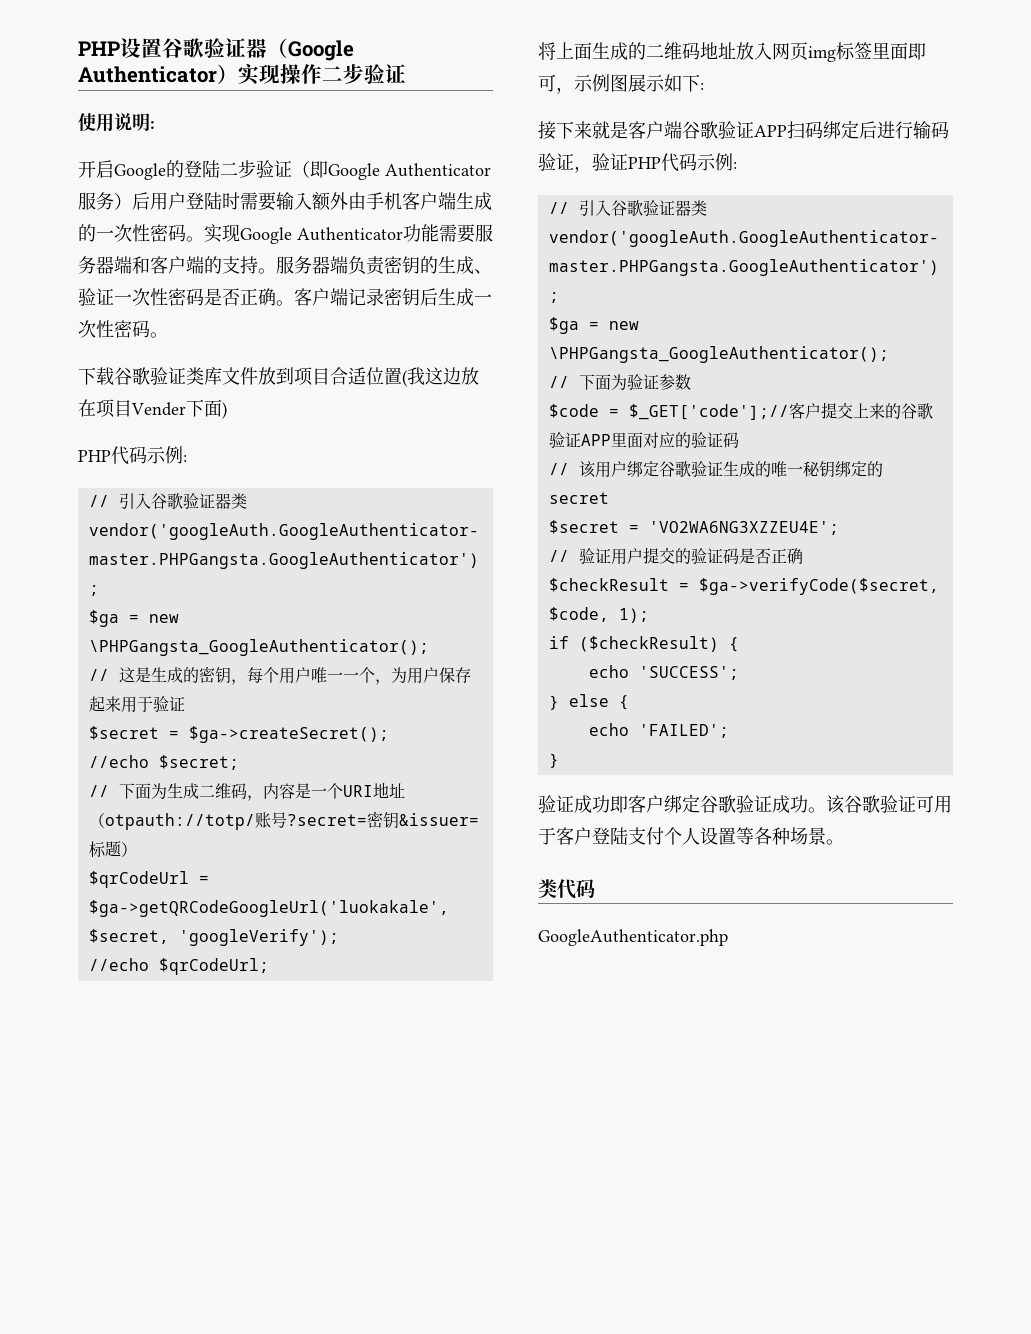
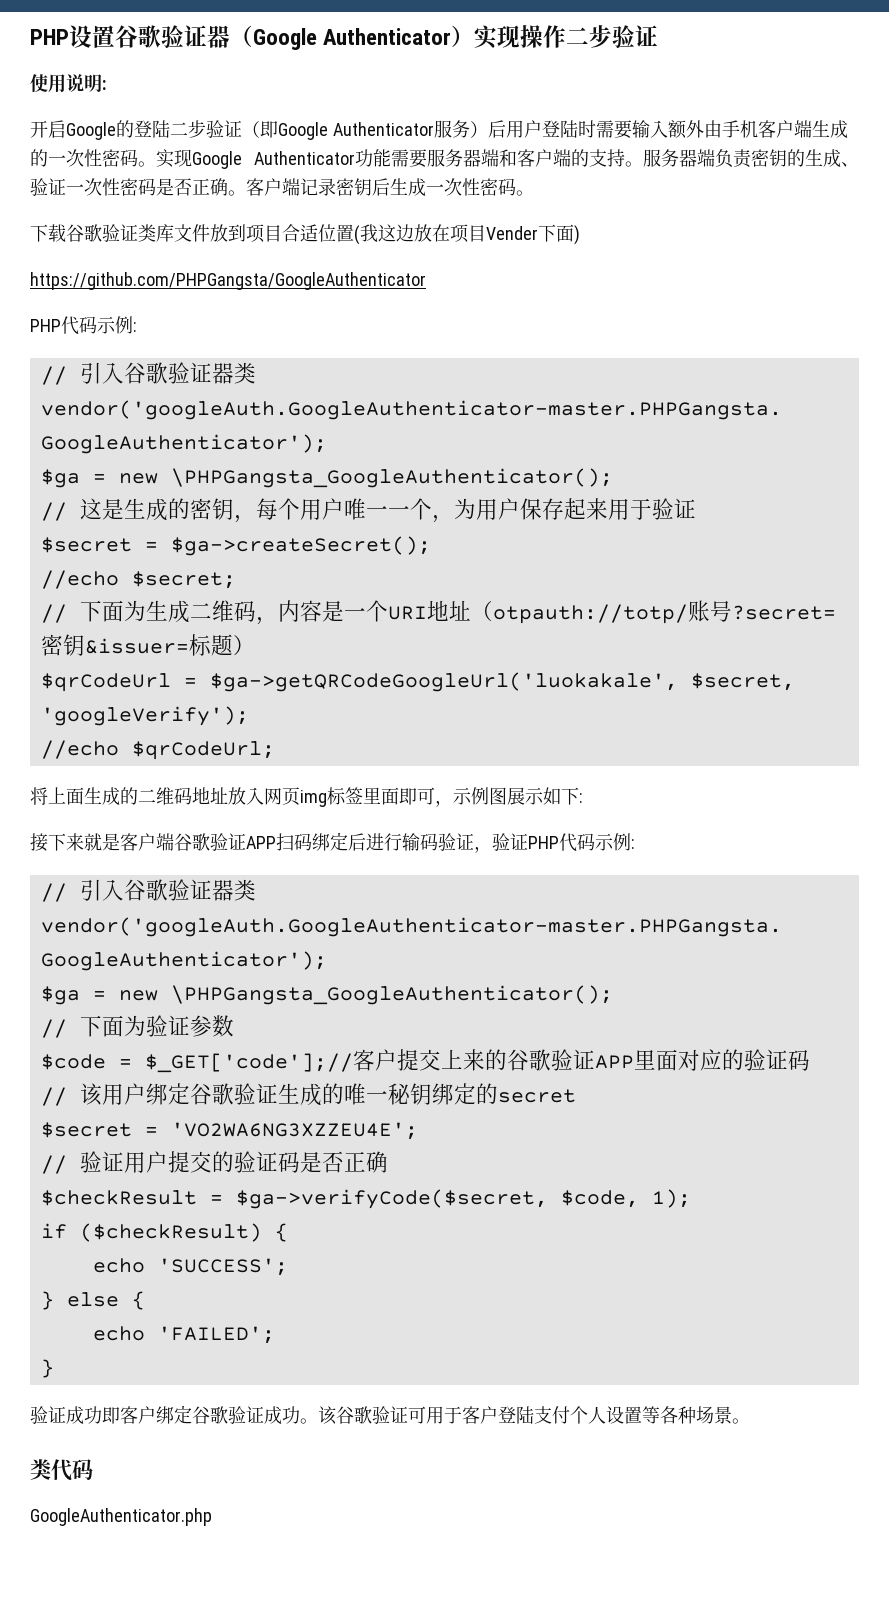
(227, 410) none -> [30,272,426,290] // https://github.com/PHPGangsta/GoogleAuthenticator

